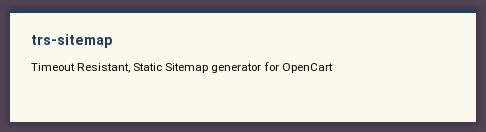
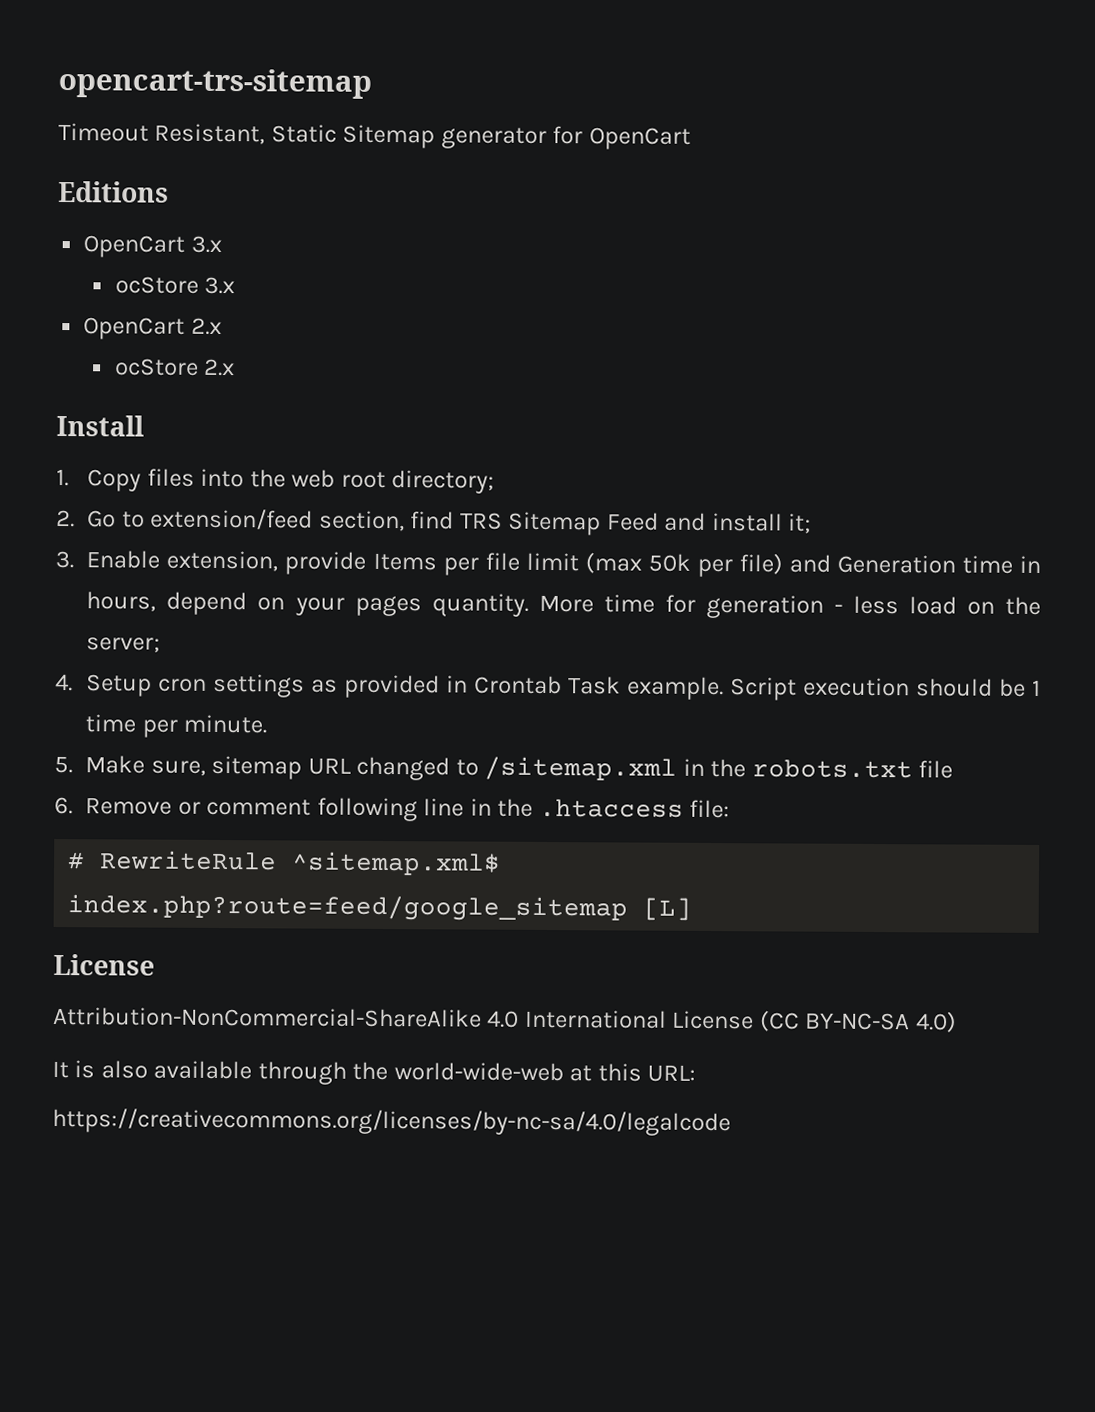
[31,34,113,48] trs-sitemap -> [58,68,372,99] opencart-trs-sitemap
(333, 68) none -> [58,181,169,203] [83,235,222,258] [114,276,236,295] [83,317,222,340] [114,358,236,377] [56,414,144,437] [56,468,495,494] [56,508,812,536] [55,550,1041,578] [86,591,1041,619] [86,637,161,653] [55,673,1042,701] [85,714,268,738] [54,755,954,781] [54,796,731,822] [67,850,502,876] [67,894,693,922] [53,953,155,976] [53,1006,957,1033] [52,1060,697,1085] [52,1107,731,1137] // Editions // OpenCart 3.x // ocStore 3.x // OpenCart 2.x // ocStore 2.x // Install // 1. Copy files into the web root directory; // 2. Go to extension/feed section, find TRS Sitemap Feed and install it; // 3. Enable extension, provide Items per file limit (max 50k per file) and Generation time in hours, depend on your pages quantity. More time for generation - less load on the server; // 4. Setup cron settings as provided in Crontab Task example. Script execution should be 1 time per minute. // 5. Make sure, sitemap URL changed to /sitemap.xml in the robots.txt file // 6. Remove or comment following line in the .htaccess file: // # RewriteRule ^sitemap.xml$ index.php?route=feed/google_sitemap [L] // License // Attribution-NonCommercial-ShareAlike 4.0 International License (CC BY-NC-SA 4.0) // It is also available through the world-wide-web at this URL: // https://creativecommons.org/licenses/by-nc-sa/4.0/legalcode

